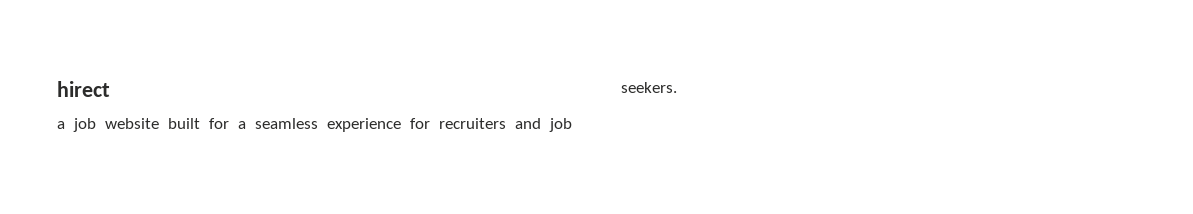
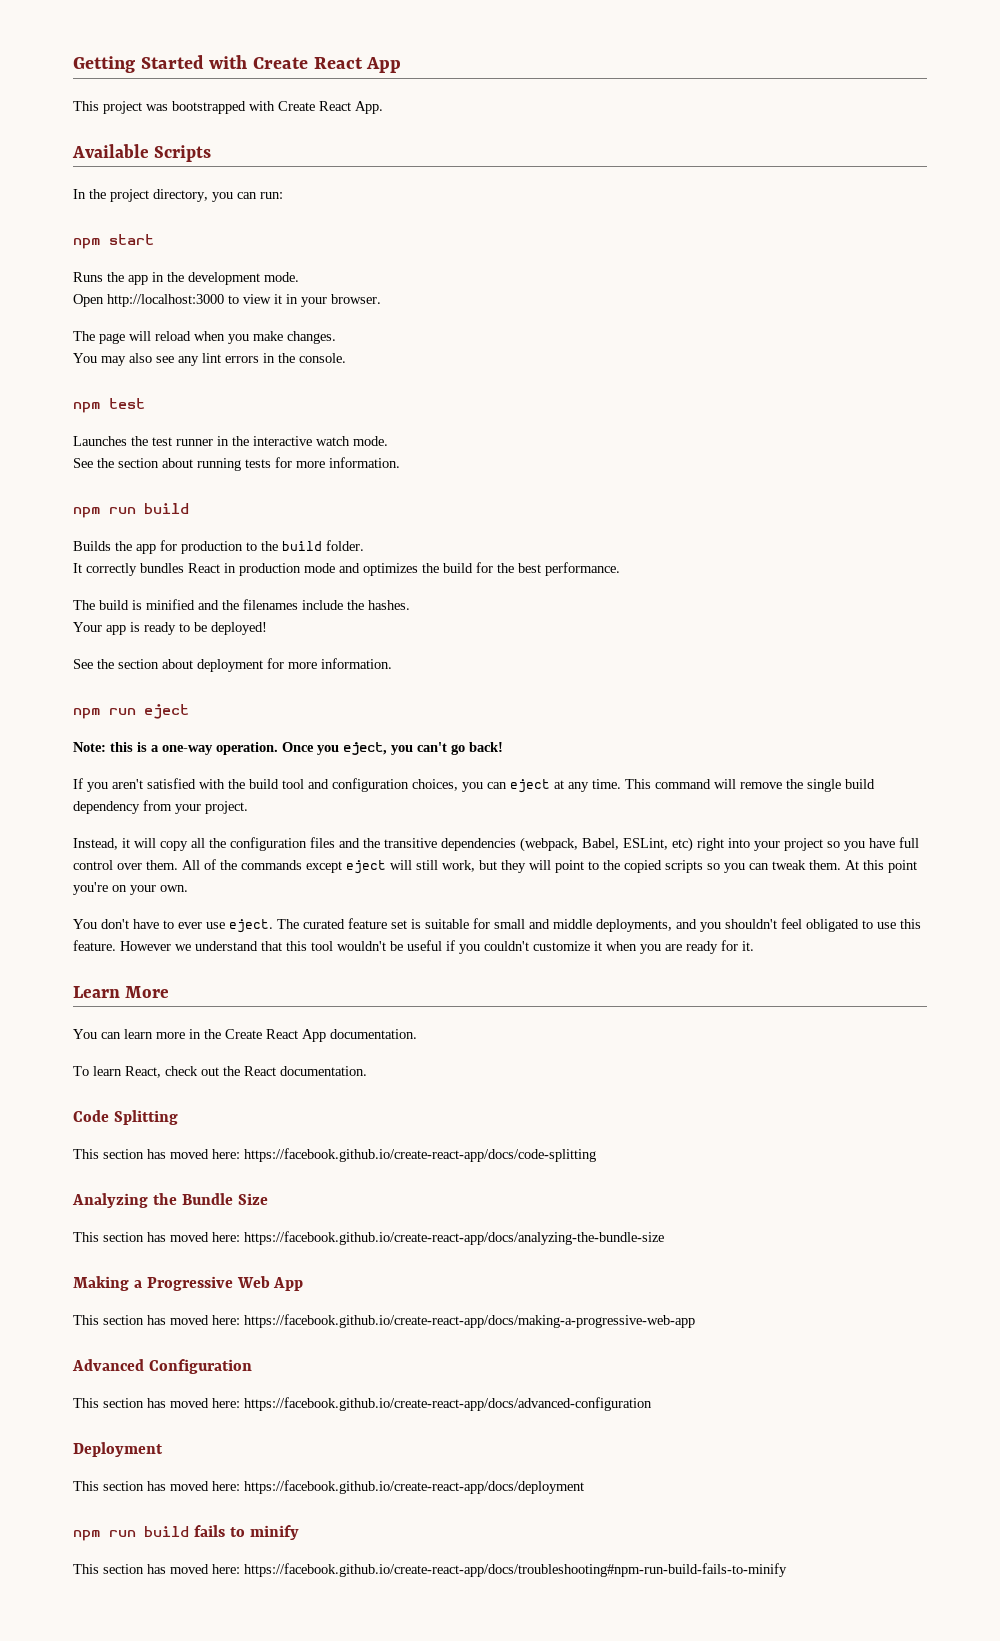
[57,81,110,97] [57,118,572,132] [621,82,677,93] hirect // a job website built for a seamless experience for recruiters and job seekers. -> [73,55,402,73] [73,101,383,114] [72,144,212,162] [73,189,283,202] [73,234,154,249] [73,272,299,285] [73,294,381,307] [73,331,336,344] [73,353,346,366] [73,398,145,413] [73,436,388,446] [73,457,400,471] [73,503,189,518] [73,540,364,554] [73,562,620,576] [73,599,410,610] [73,622,267,635] [73,658,392,672] [73,704,189,719] [73,742,503,755] [73,778,875,793] [73,800,248,814] [73,837,919,852] [73,859,917,874] [73,882,188,895] [73,918,921,933] [73,940,754,954] [73,986,170,998] [73,1029,417,1042] [73,1066,367,1078] [73,1110,178,1125] [73,1148,596,1162] [72,1193,268,1208] [73,1231,664,1245] [73,1276,304,1291] [73,1314,695,1328] [72,1359,252,1374] [73,1397,652,1411] [73,1442,163,1457] [73,1480,584,1494] [73,1525,299,1541] [73,1563,787,1577] Getting Started with Create React App // This project was bootstrapped with Create React App. // Available Scripts // In the project directory, you can run: // npm start // Runs the app in the development mode. // Open http://localhost:3000 to view it in your browser. // The page will reload when you make changes. // You may also see any lint errors in the console. // npm test // Launches the test runner in the interactive watch mode. // See the section about running tests for more information. // npm run build // Builds the app for production to the build folder. // It correctly bundles React in production mode and optimizes the build for the best performance. // The build is minified and the filenames include the hashes. // Your app is ready to be deployed! // See the section about deployment for more information. // npm run eject // Note: this is a one-way operation. Once you eject, you can't go back! // If you aren't satisfied with the build tool and configuration choices, you can eject at any time. This command will remove the single build dependency from your project. // Instead, it will copy all the configuration files and the transitive dependencies (webpack, Babel, ESLint, etc) right into your project so you have full control over them. All of the commands except eject will still work, but they will point to the copied scripts so you can tweak them. At this point you're on your own. // You don't have to ever use eject. The curated feature set is suitable for small and middle deployments, and you shouldn't feel obligated to use this feature. However we understand that this tool wouldn't be useful if you couldn't customize it when you are ready for it. // Learn More // You can learn more in the Create React App documentation. // To learn React, check out the React documentation. // Code Splitting // This section has moved here: https://facebook.github.io/create-react-app/docs/code-splitting // Analyzing the Bundle Size // This section has moved here: https://facebook.github.io/create-react-app/docs/analyzing-the-bundle-size // Making a Progressive Web App // This section has moved here: https://facebook.github.io/create-react-app/docs/making-a-progressive-web-app // Advanced Configuration // This section has moved here: https://facebook.github.io/create-react-app/docs/advanced-configuration // Deployment // This section has moved here: https://facebook.github.io/create-react-app/docs/deployment // npm run build fails to minify // This section has moved here: https://facebook.github.io/create-react-app/docs/troubleshooting#npm-run-build-fails-to-minify

